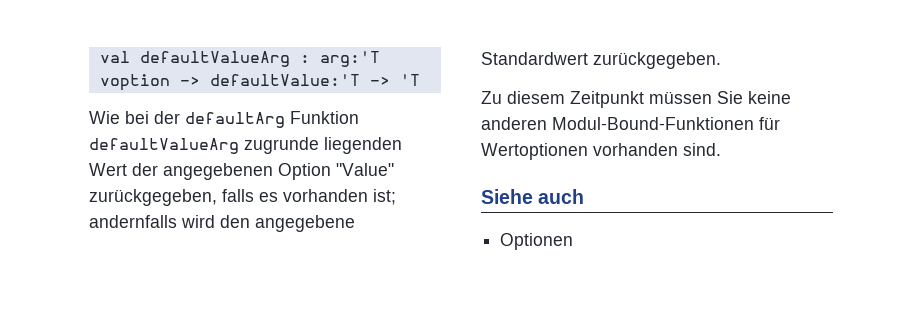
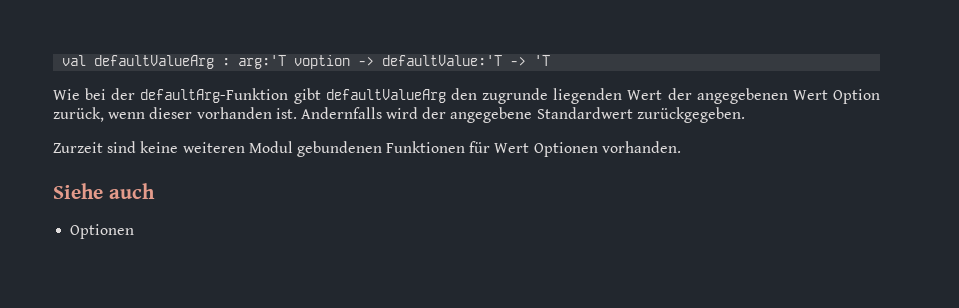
[185,111,359,128] [89,138,239,154] defaultArg Funktion defaultValueArg -> [140,88,477,104] defaultArg-Funktion gibt defaultValueArg den
[278,163,394,180] [89,189,396,206] [89,215,355,232] [481,52,721,69] [481,91,791,108] [481,117,780,130] [481,143,721,160] Option "Value" zurückgegeben, falls es vorhanden ist; andernfalls wird den angegebene Standardwert zurückgegeben. // Zu diesem Zeitpunkt müssen Sie keine anderen Modul-Bound-Funktionen für Wertoptionen vorhanden sind. -> [792,89,881,104] [53,107,745,123] [53,141,681,157] Wert Option zurück, wenn dieser vorhanden ist. Andernfalls wird der angegebene Standardwert zurückgegeben. // Zurzeit sind keine weiteren Modul gebundenen Funktionen für Wert Optionen vorhanden.

